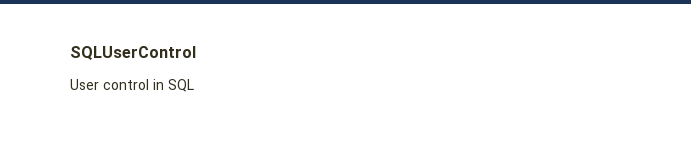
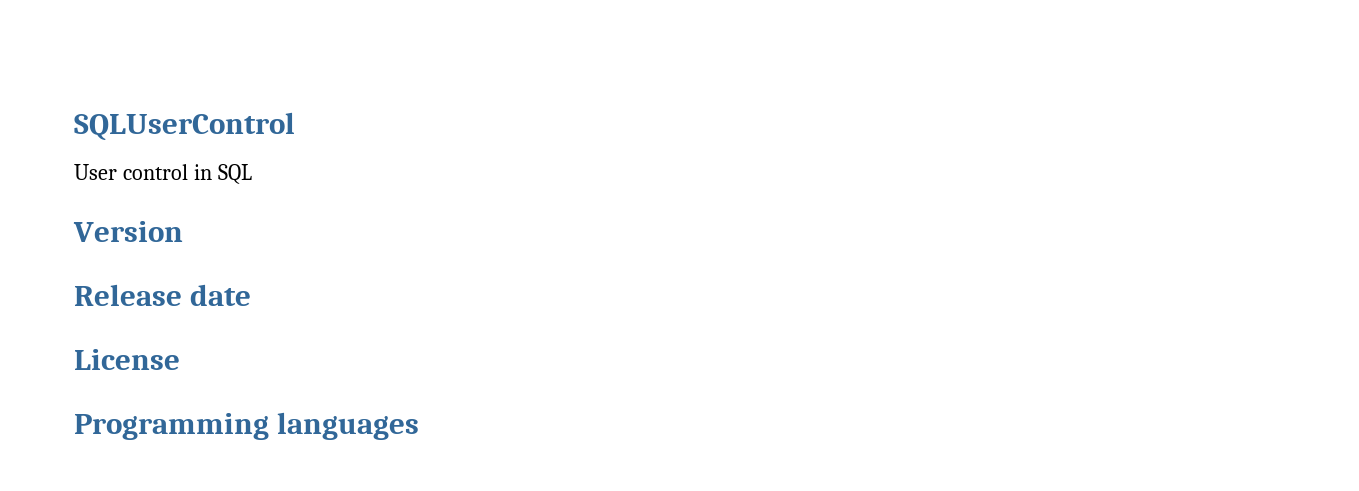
(194, 85) none -> [73,221,183,242] [74,284,252,306] [74,349,180,370] [74,412,420,440] // Version // Release date // License // Programming languages

